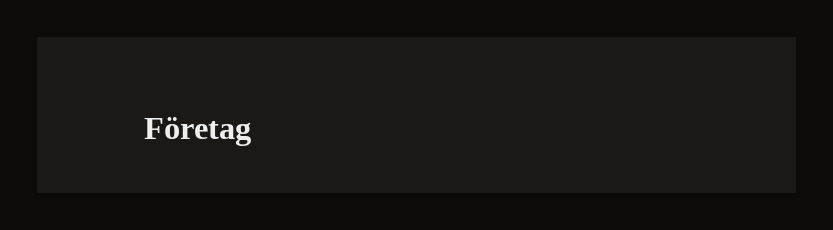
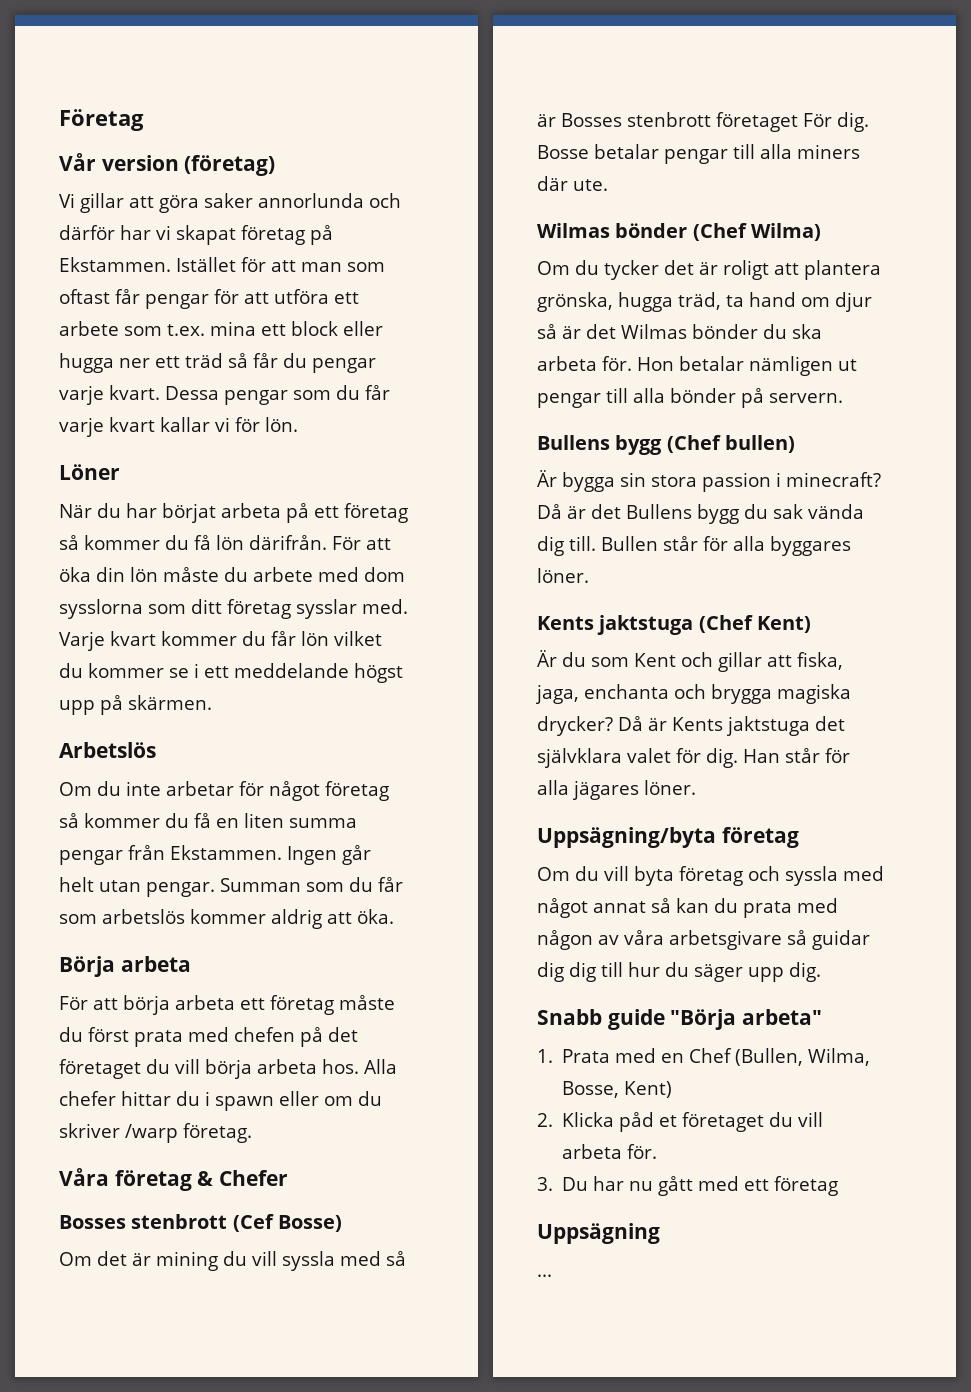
(251, 131) none -> [59,153,276,176] [59,193,401,213] [59,225,333,245] [59,257,385,272] [59,289,359,309] [59,321,383,336] [59,353,376,373] [59,385,390,405] [59,417,298,437] [59,464,120,480] [59,503,408,523] [59,535,391,550] [59,567,405,582] [59,599,408,619] [59,631,382,651] [59,663,403,683] [59,695,212,715] [59,742,156,758] [59,781,389,801] [59,813,357,828] [59,845,371,865] [59,877,403,897] [59,909,394,929] [59,956,191,977] [59,995,395,1015] [59,1027,358,1047] [59,1059,397,1079] [59,1091,382,1111] [59,1123,252,1143] [59,1168,288,1191] [59,1214,342,1232] [59,1251,406,1271] [537,112,869,132] [537,144,860,164] [537,176,608,191] [537,223,821,241] [537,260,881,280] [537,292,872,312] [537,324,822,339] [537,356,857,376] [537,388,843,408] [537,435,795,455] [537,470,881,492] [537,504,864,524] [537,536,851,556] [537,568,589,583] [537,615,811,635] [537,650,843,672] [535,684,851,704] [537,716,845,736] [537,748,850,768] [537,780,696,800] [537,827,799,848] [537,866,884,886] [537,898,838,918] [537,930,870,950] [537,962,821,982] [537,1009,822,1030] [537,1048,871,1066] [562,1081,673,1098] [537,1112,824,1132] [562,1144,658,1159] [537,1176,839,1196] [537,1223,660,1244] [537,1274,552,1277] // Vår version (företag) // Vi gillar att göra saker annorlunda och därför har vi skapat företag på Ekstammen. Istället för att man som oftast får pengar för att utföra ett arbete som t.ex. mina ett block eller hugga ner ett träd så får du pengar varje kvart. Dessa pengar som du får varje kvart kallar vi för lön. // Löner // När du har börjat arbeta på ett företag så kommer du få lön därifrån. För att öka din lön måste du arbete med dom sysslorna som ditt företag sysslar med. Varje kvart kommer du får lön vilket du kommer se i ett meddelande högst upp på skärmen. // Arbetslös // Om du inte arbetar för något företag så kommer du få en liten summa pengar från Ekstammen. Ingen går helt utan pengar. Summan som du får som arbetslös kommer aldrig att öka. // Börja arbeta // För att börja arbeta ett företag måste du först prata med chefen på det företaget du vill börja arbeta hos. Alla chefer hittar du i spawn eller om du skriver /warp företag. // Våra företag & Chefer // Bosses stenbrott (Cef Bosse) // Om det är mining du vill syssla med så är Bosses stenbrott företaget För dig. Bosse betalar pengar till alla miners där ute. // Wilmas bönder (Chef Wilma) // Om du tycker det är roligt att plantera grönska, hugga träd, ta hand om djur så är det Wilmas bönder du ska arbeta för. Hon betalar nämligen ut pengar till alla bönder på servern. // Bullens bygg (Chef bullen) // Är bygga sin stora passion i minecraft? Då är det Bullens bygg du sak vända dig till. Bullen står för alla byggares löner. // Kents jaktstuga (Chef Kent) // Är du som Kent och gillar att fiska, jaga, enchanta och brygga magiska drycker? Då är Kents jaktstuga det självklara valet för dig. Han står för alla jägares löner. // Uppsägning/byta företag // Om du vill byta företag och syssla med något annat så kan du prata med någon av våra arbetsgivare så guidar dig dig till hur du säger upp dig. // Snabb guide "Börja arbeta" // 1. Prata med en Chef (Bullen, Wilma, Bosse, Kent) // 2. Klicka påd et företaget du vill arbeta för. // 3. Du har nu gått med ett företag // Uppsägning // ...

